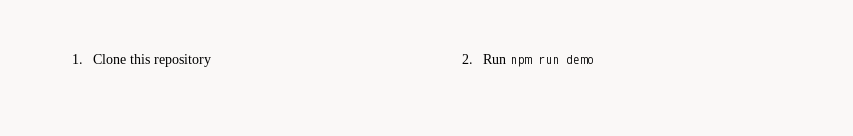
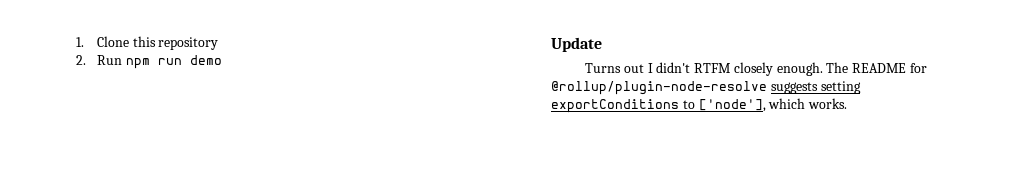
(594, 59) none -> [551,37,602,52] [584,62,927,76] [551,81,861,95] [551,98,848,113] // Update // Turns out I didn't RTFM closely enough. The README for @rollup/plugin-node-resolve suggests setting exportConditions to ['node'], which works.

